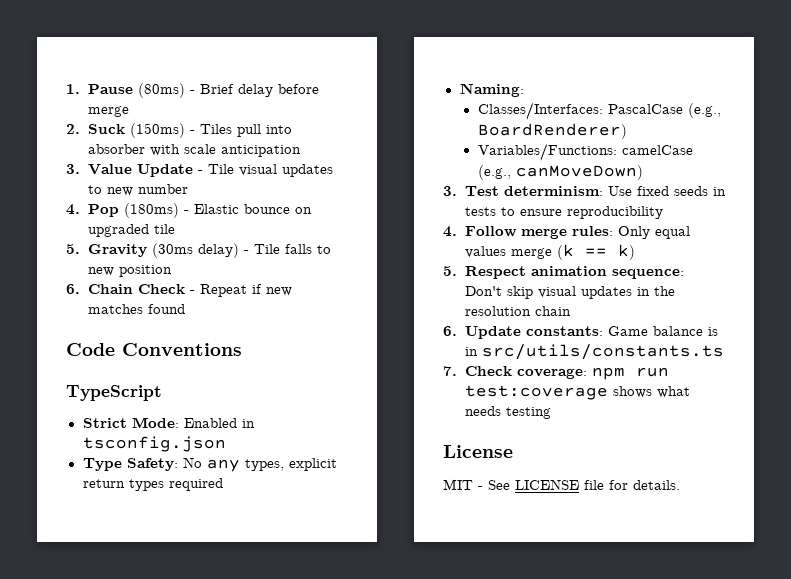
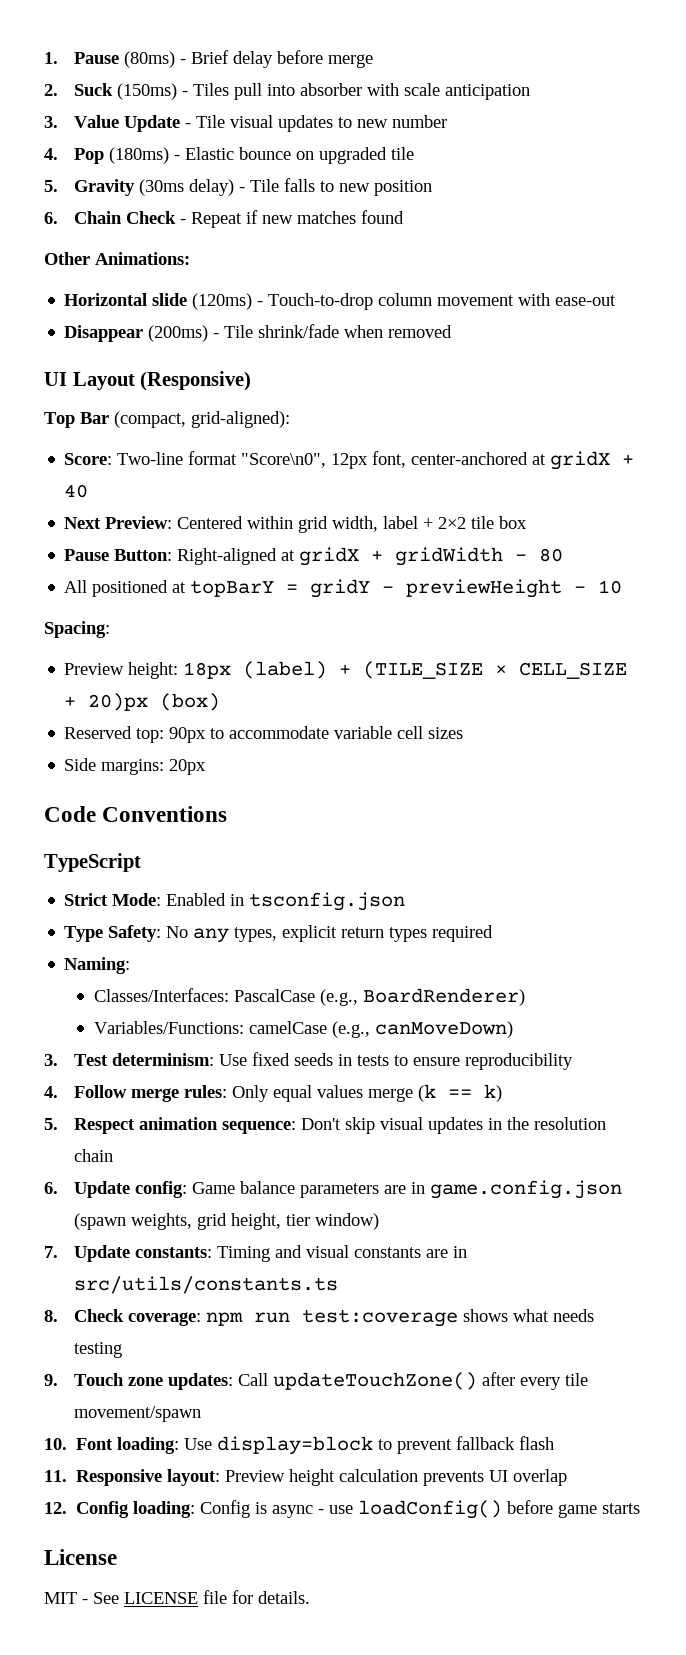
(185, 309) none -> [44,252,190,265] [64,293,617,310] [64,324,453,342] [44,371,252,391] [44,411,290,428] [64,451,635,470] [64,484,89,498] [64,516,528,533] [64,547,564,566] [64,579,623,598] [44,621,110,638] [64,661,628,679] [64,693,221,711] [64,726,464,743] [64,758,207,775] // Other Animations: // Horizontal slide (120ms) - Touch-to-drop column movement with ease-out // Disappear (200ms) - Tile shrink/fade when removed // UI Layout (Responsive) // Top Bar (compact, grid-aligned): // Score: Two-line format "Score\n0", 12px font, center-anchored at gridX + 40 // Next Preview: Centered within grid width, label + 2×2 tile box // Pause Button: Right-aligned at gridX + gridWidth - 80 // All positioned at topBarY = gridY - previewHeight - 10 // Spacing: // Preview height: 18px (label) + (TILE_SIZE × CELL_SIZE + 20)px (box) // Reserved top: 90px to accommodate variable cell sizes // Side margins: 20px
[525,326,603,336] constants: -> [134,1181,187,1198] config:
[707,327,718,336] is -> [299,1180,622,1199] [73,1213,379,1230] [44,1245,448,1262] parameters are in game.config.json (spawn weights, grid height, tier window) // 7. Update constants: Timing and visual constants are
[443,366,457,376] 7. -> [44,1310,58,1322] 8.
(551, 413) none -> [44,1372,588,1390] [73,1406,201,1422] [44,1436,555,1455] [44,1469,568,1486] [44,1500,641,1519] // 9. Touch zone updates: Call updateTouchZone() after every tile movement/spawn // 10. Font loading: Use display=block to prevent fallback flash // 11. Responsive layout: Preview height calculation prevents UI overlap // 12. Config loading: Config is async - use loadConfig() before game starts

